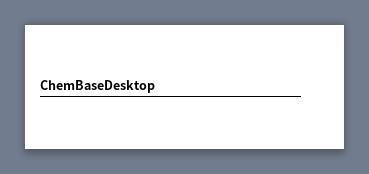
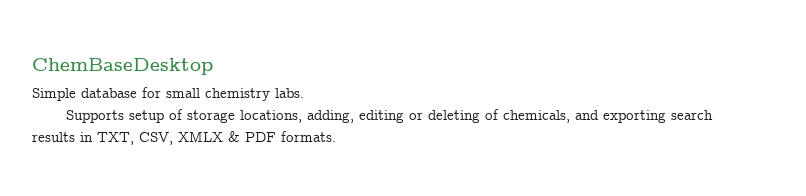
(155, 86) none -> [32,87,304,101] [65,109,713,123] [32,131,336,145] // Simple database for small chemistry labs. // Supports setup of storage locations, adding, editing or deleting of chemicals, and exporting search results in TXT, CSV, XMLX & PDF formats.

